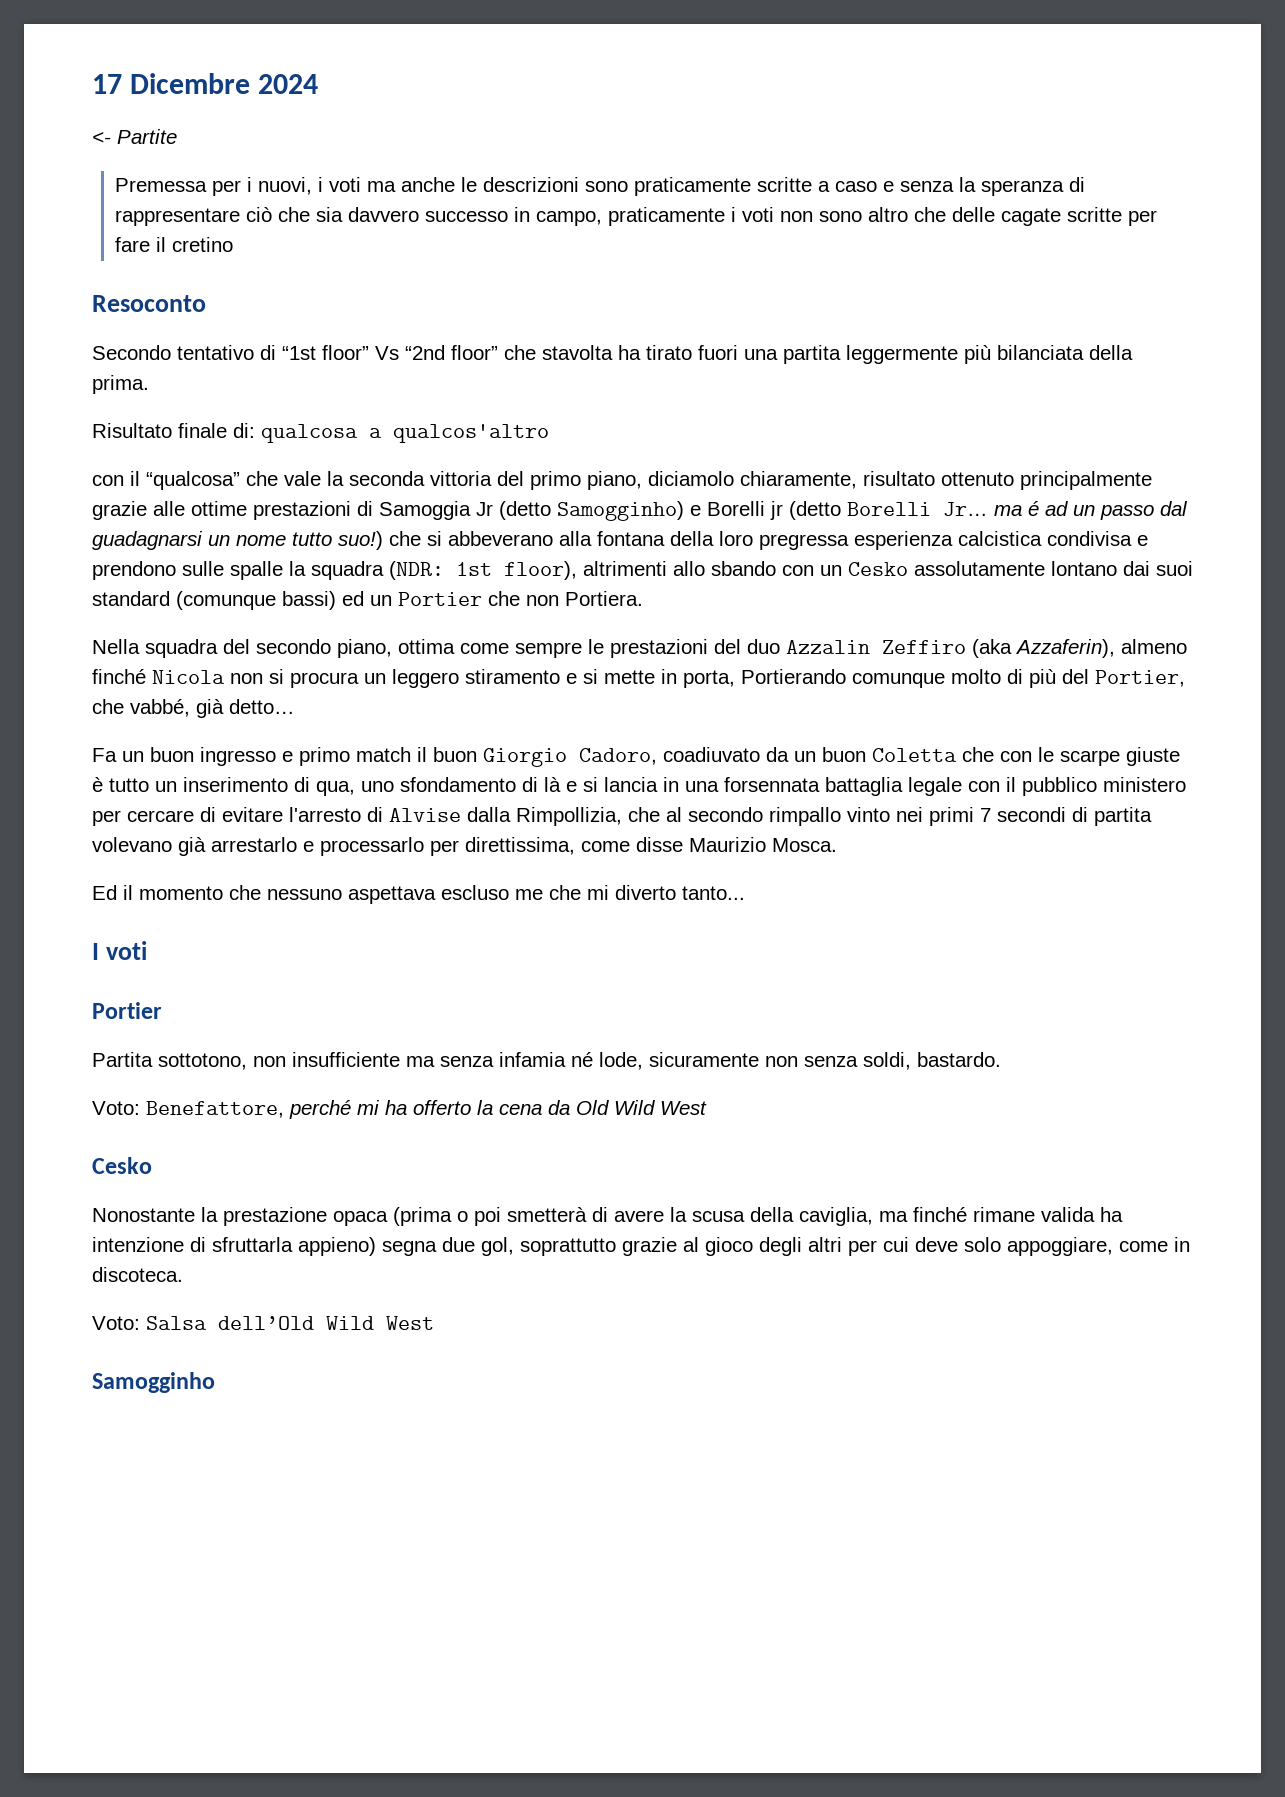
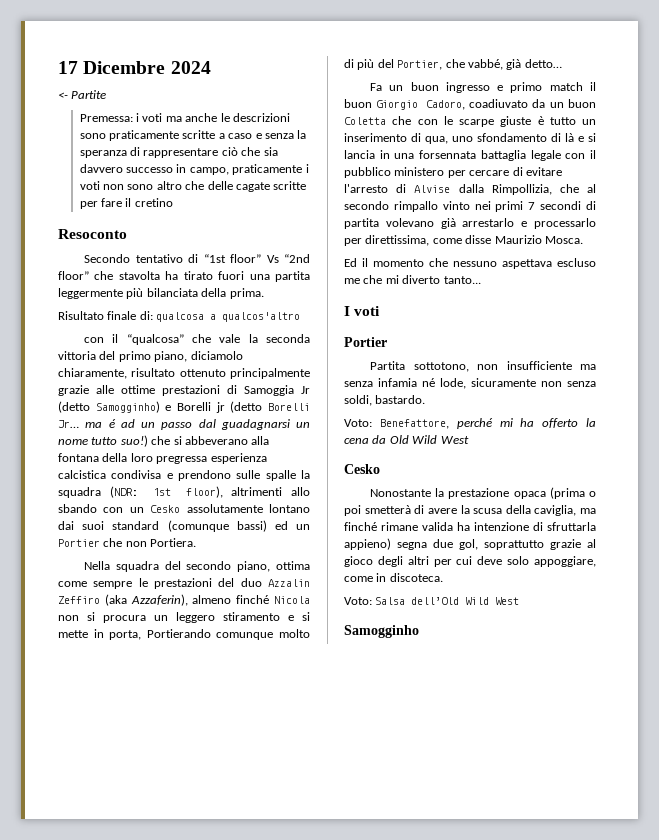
[115,177,313,196] Premessa per i nuovi, -> [79,114,133,122] Premessa:

